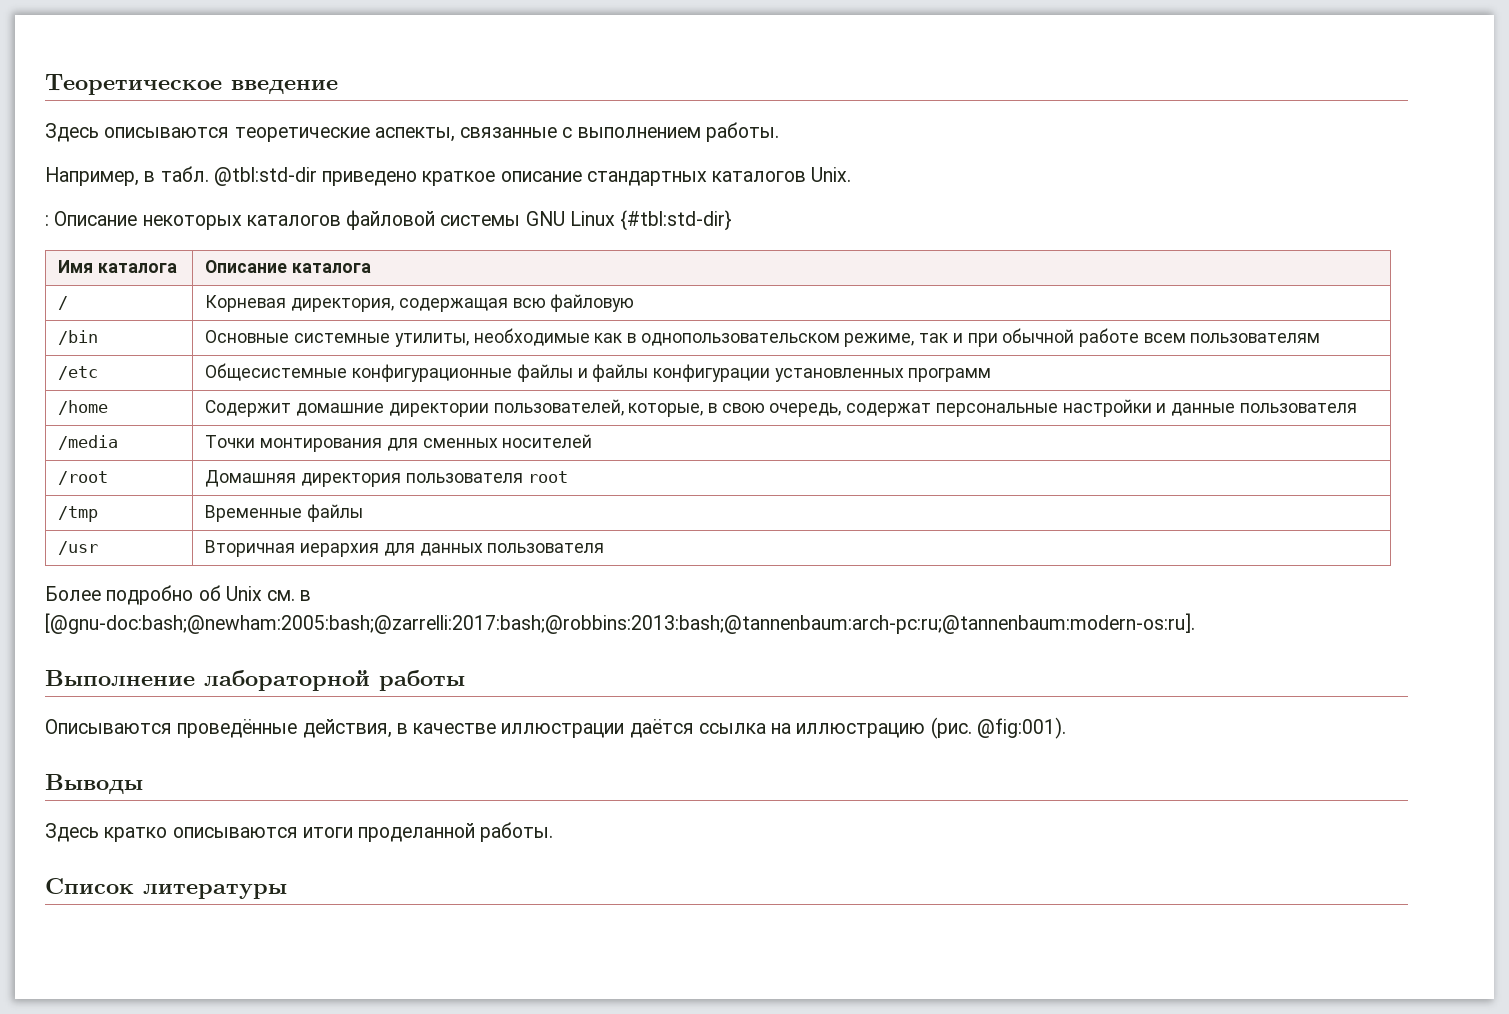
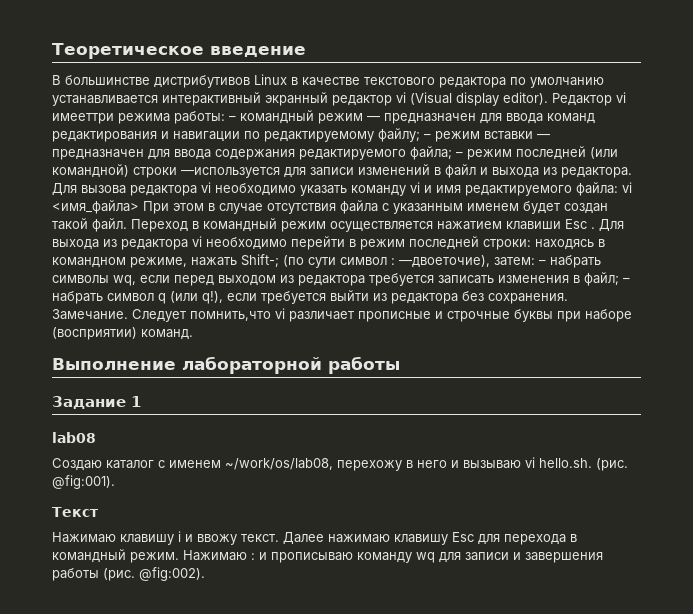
[45,122,779,142] [45,166,852,186] [45,210,733,231] [58,260,178,273] [205,260,372,273] [58,296,69,310] [205,294,635,312] [58,330,99,345] [205,328,1321,347] [58,366,99,380] [205,363,992,382] [58,400,109,415] [205,399,1357,417] [58,435,119,450] [205,434,593,452] [58,471,109,485] [205,470,568,487] [58,506,99,522] [205,504,364,522] [58,541,99,555] [205,540,605,557] [45,585,312,605] [45,613,1195,634] [45,670,465,691] [45,717,1066,739] [45,774,143,794] [45,822,554,842] [45,878,287,899] Здесь описываются теоретические аспекты, связанные с выполнением работы. // Например, в табл. @tbl:std-dir приведено краткое описание стандартных каталогов Unix. // : Описание некоторых каталогов файловой системы GNU Linux {#tbl:std-dir} // Имя каталога | Описание каталога // / | Корневая директория, содержащая всю файловую // /bin | Основные системные утилиты, необходимые как в однопользовательском режиме, так и при обычной работе всем пользователям // /etc | Общесистемные конфигурационные файлы и файлы конфигурации установленных программ // /home | Содержит домашние директории пользователей, которые, в свою очередь, содержат персональные настройки и данные пользователя // /media | Точки монтирования для сменных носителей // /root | Домашняя директория пользователя root // /tmp | Временные файлы // /usr | Вторичная иерархия для данных пользователя // Более подробно об Unix см. в [@gnu-doc:bash;@newham:2005:bash;@zarrelli:2017:bash;@robbins:2013:bash;@tannenbaum:arch-pc:ru;@tannenbaum:modern-os:ru]. // Выполнение лабораторной работы // Описываются проведённые действия, в качестве иллюстрации даётся ссылка на иллюстрацию (рис. @fig:001). // Выводы // Здесь кратко описываются итоги проделанной работы. // Список литературы -> [52,74,604,88] [52,92,626,106] [52,110,595,124] [52,128,550,142] [52,146,618,160] [52,164,632,178] [52,182,632,196] [52,200,608,214] [52,218,624,232] [52,236,605,250] [52,254,601,268] [52,272,630,286] [52,290,568,304] [52,308,632,322] [52,327,193,340] [52,356,400,374] [52,396,141,409] [52,432,96,443] [52,457,628,471] [52,475,115,489] [52,507,99,517] [52,531,577,545] [52,549,603,563] [52,567,205,581] В большинстве дистрибутивов Linux в качестве текстового редактора по умолчанию устанавливается интерактивный экранный редактор vi (Visual display editor). Редактор vi имееттри режима работы: – командный режим — предназначен для ввода команд редактирования и навигации по редактируемому файлу; – режим вставки — предназначен для ввода содержания редактируемого файла; – режим последней (или командной) строки —используется для записи изменений в файл и выхода из редактора. Для вызова редактора vi необходимо указать команду vi и имя редактируемого файла: vi <имя_файла> При этом в случае отсутствия файла с указанным именем будет создан такой файл. Переход в командный режим осуществляется нажатием клавиши Esc . Для выхода из редактора vi необходимо перейти в режим последней строки: находясь в командном режиме, нажать Shift-; (по сути символ : —двоеточие), затем: – набрать символы wq, если перед выходом из редактора требуется записать изменения в файл; – набрать символ q (или q!), если требуется выйти из редактора без сохранения. Замечание. Следует помнить,что vi различает прописные и строчные буквы при наборе (восприятии) команд. // Выполнение лабораторной работы // Задание 1 // lab08 // Создаю каталог с именем ~/work/os/lab08, перехожу в него и вызываю vi hello.sh. (рис. @fig:001). // Текст // Нажимаю клавишу i и ввожу текст. Далее нажимаю клавишу Esc для перехода в командный режим. Нажимаю : и прописываю команду wq для записи и завершения работы (рис. @fig:002).

